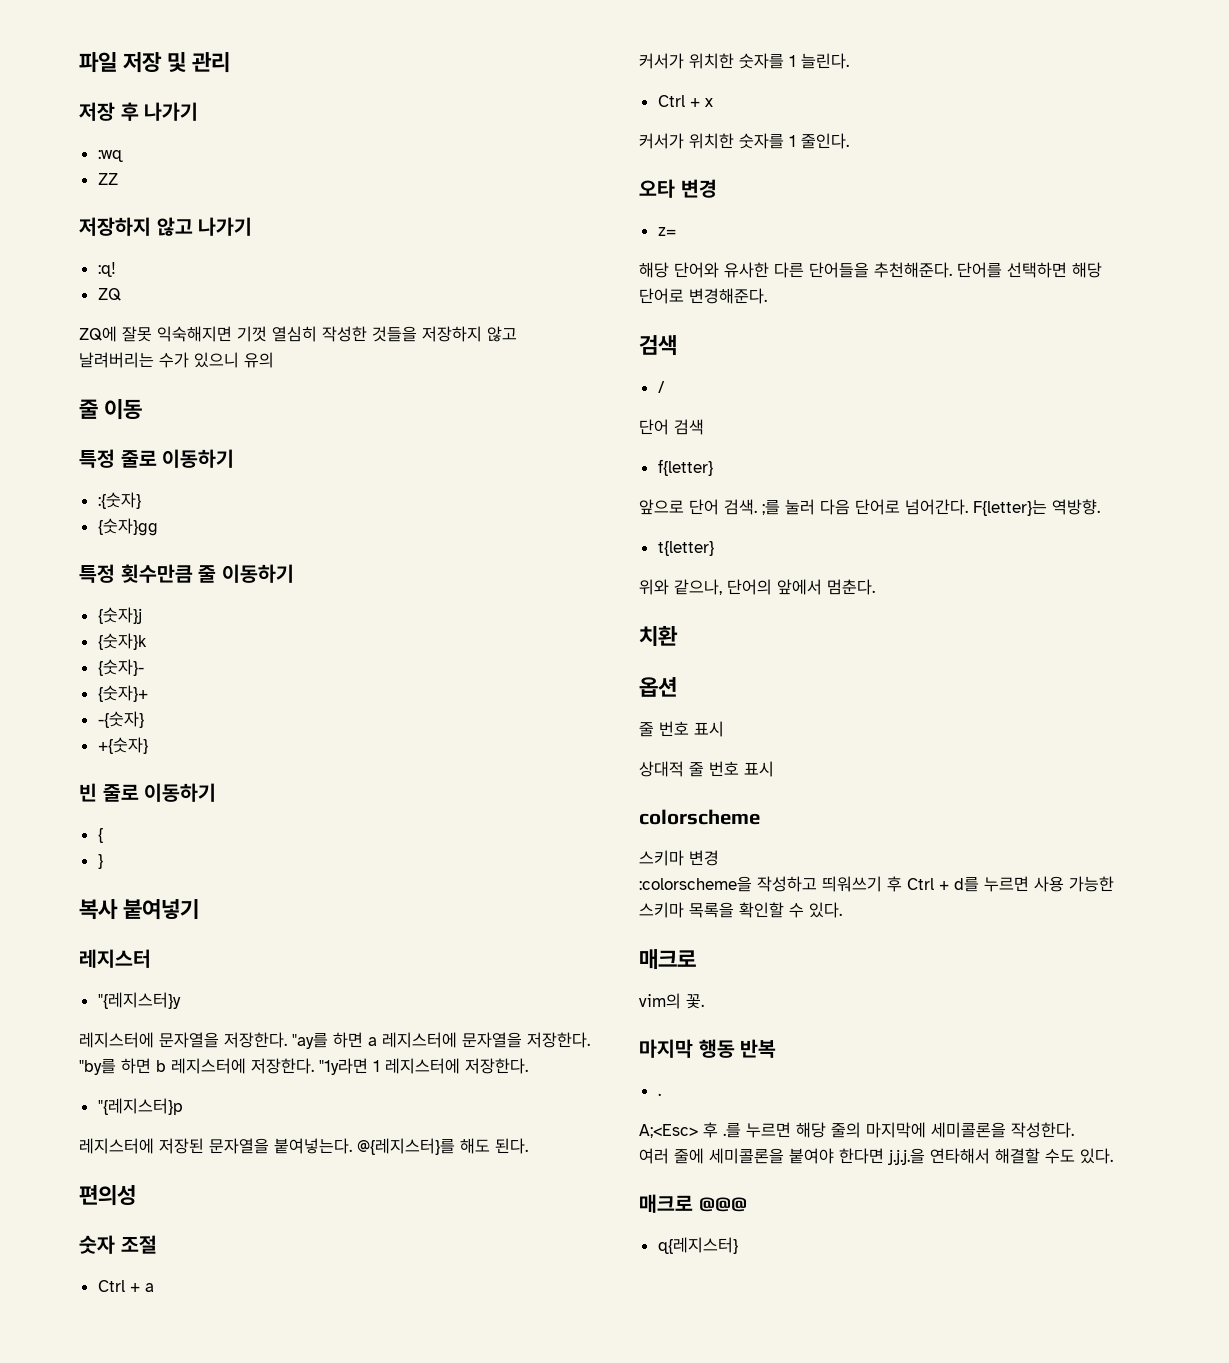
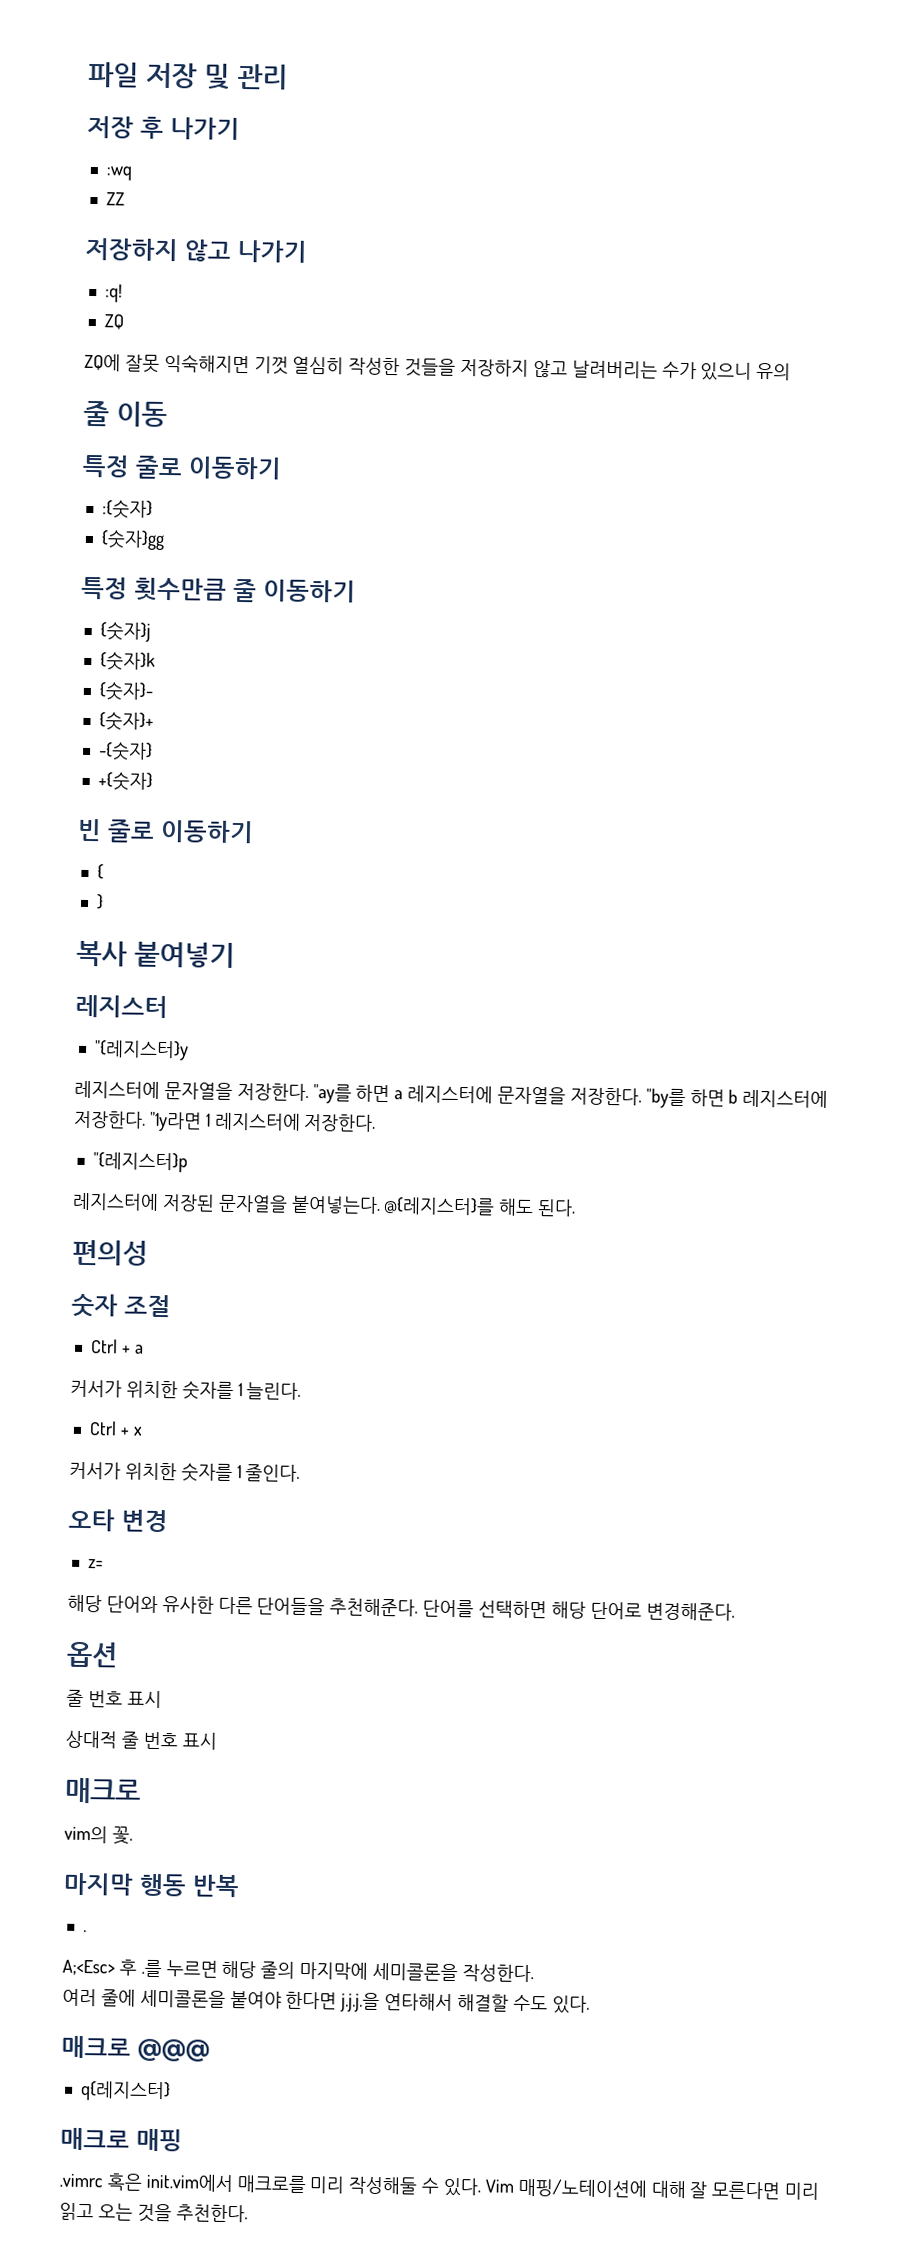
[639,335,677,356] [657,381,665,393] [639,419,704,435] [657,459,713,476] [639,499,1100,516] [657,541,714,556] [639,579,875,595] [639,625,678,647] // 검색 // / // 단어 검색 // f{letter} // 앞으로 단어 검색. ;를 눌러 다음 단어로 넘어간다. F{letter}는 역방향. // t{letter} // 위와 같으나, 단어의 앞에서 멈춘다. // 치환 -> (735, 1611) none
[639,809,760,825] [639,850,719,866] [639,876,1114,892] [639,902,842,918] // colorscheme // 스키마 변경 // :colorscheme을 작성하고 띄워쓰기 후 Ctrl + d를 누르면 사용 가능한 스키마 목록을 확인할 수 있다. -> (217, 1741) none
(738, 1245) none -> [60,2127,183,2152] [59,2173,820,2200] [59,2202,248,2223] // 매크로 매핑 // .vimrc 혹은 init.vim에서 매크로를 미리 작성해둘 수 있다. Vim 매핑/노테이션에 대해 잘 모른다면 미리 읽고 오는 것을 추천한다.

